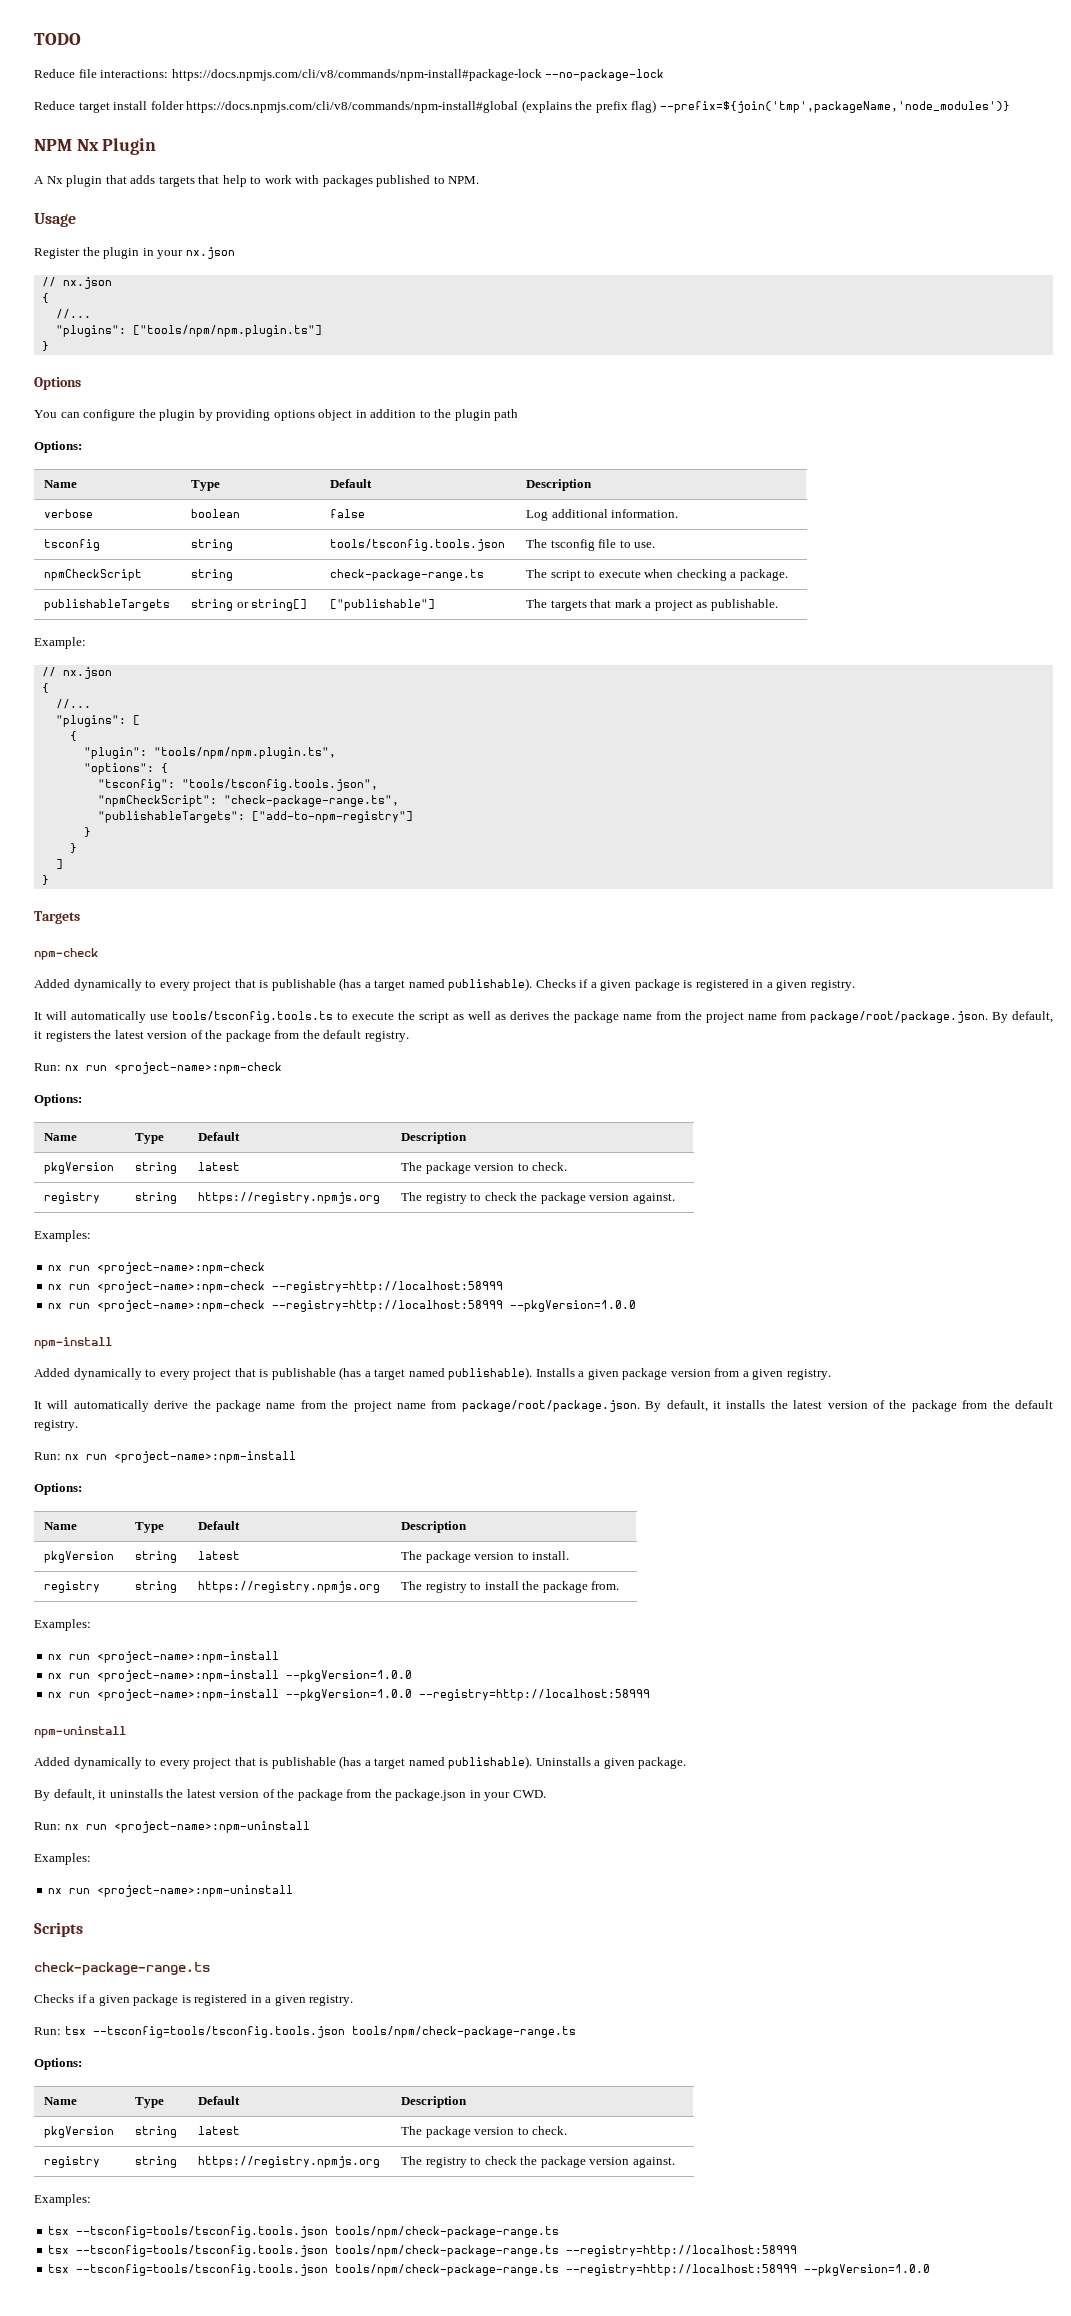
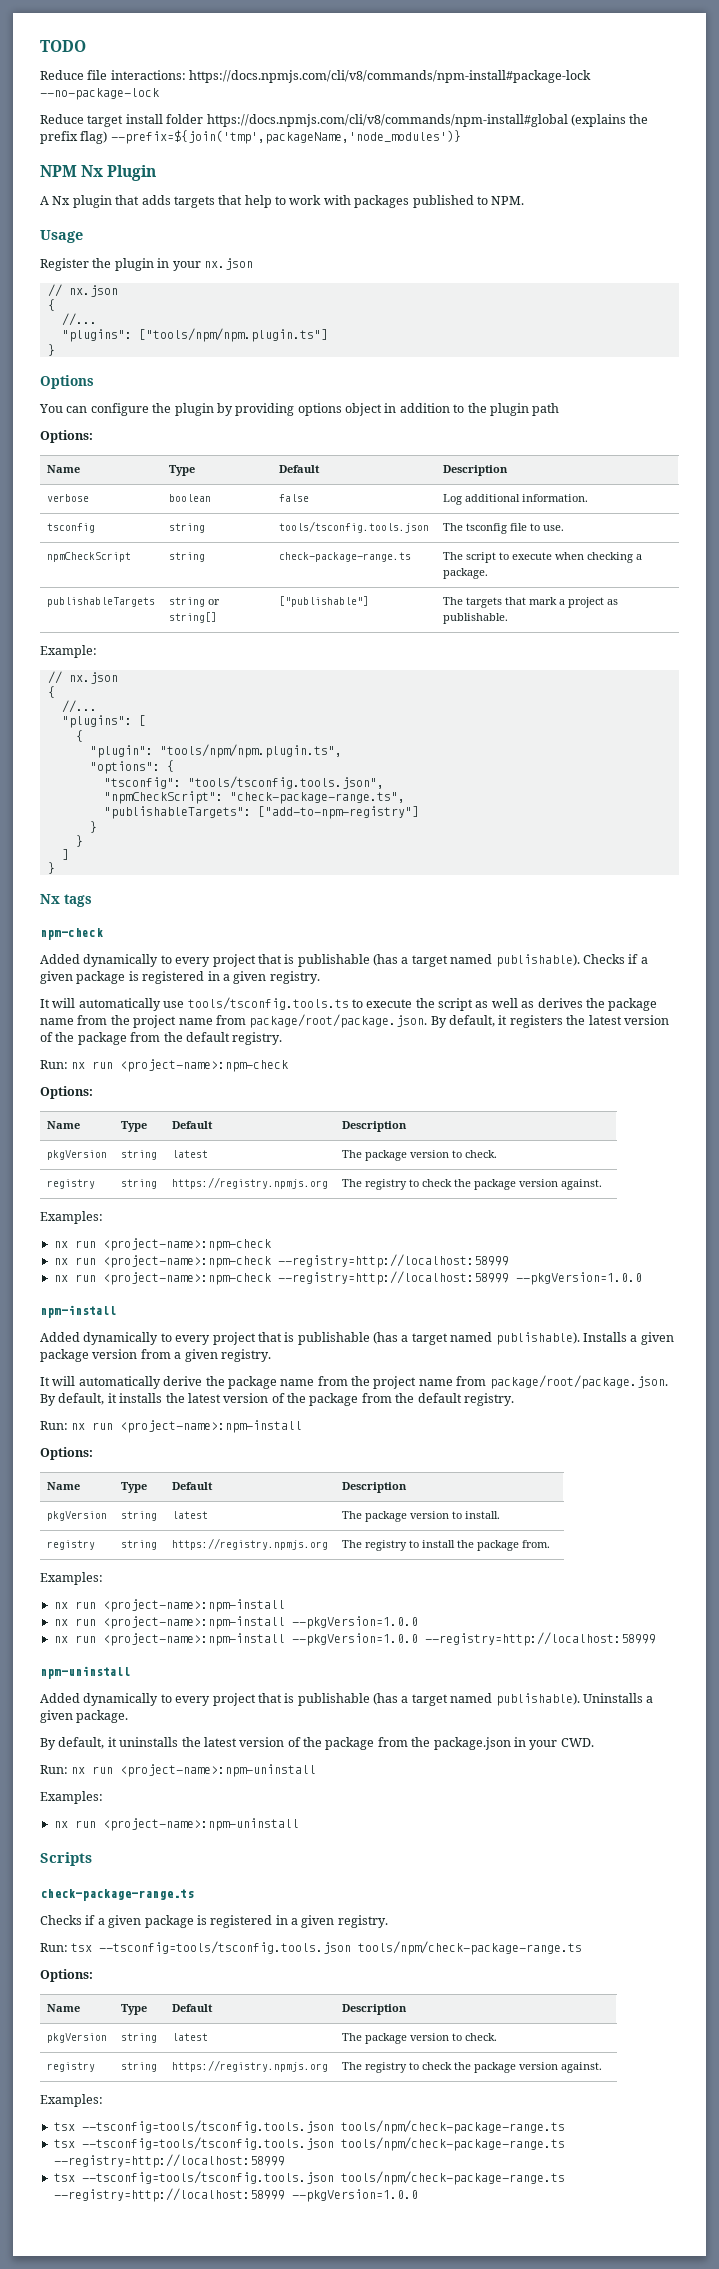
[34,911,80,924] Targets -> [40,894,92,907] Nx tags

